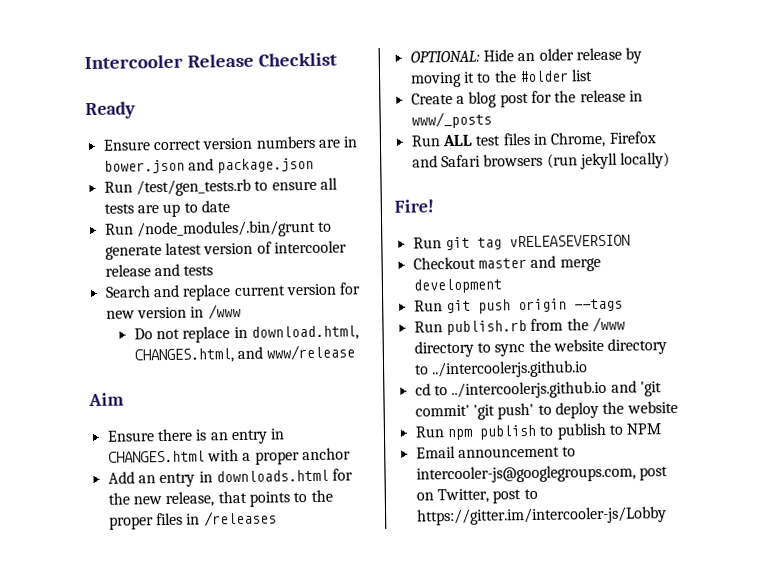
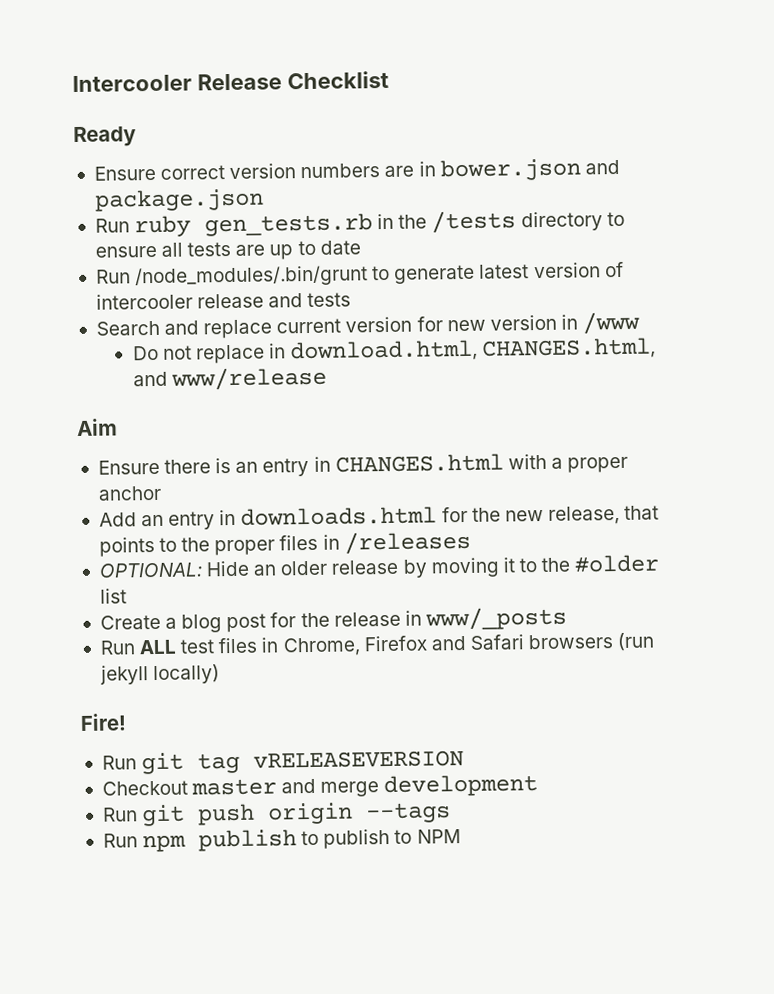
[135,178,251,197] /test/gen_tests.rb -> [134,210,603,238] ruby gen_tests.rb in the /tests directory
[413,316,625,336] [413,338,668,358] [414,360,588,379] [414,380,662,400] [414,400,678,420] // Run publish.rb from the /www directory to sync the website directory to ../intercoolerjs.github.io // cd to ../intercoolerjs.github.io and 'git commit' 'git push' to deploy the website -> (452, 813) none
[415,446,577,459] [415,464,668,484] [415,488,538,504] [416,506,667,526] // Email announcement to intercooler-js@googlegroups.com, post on Twitter, post to https://gitter.im/intercooler-js/Lobby -> (461, 836) none

